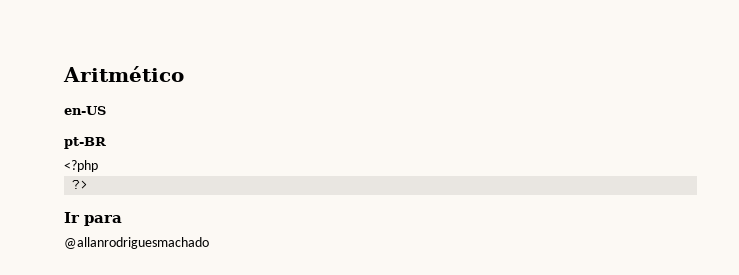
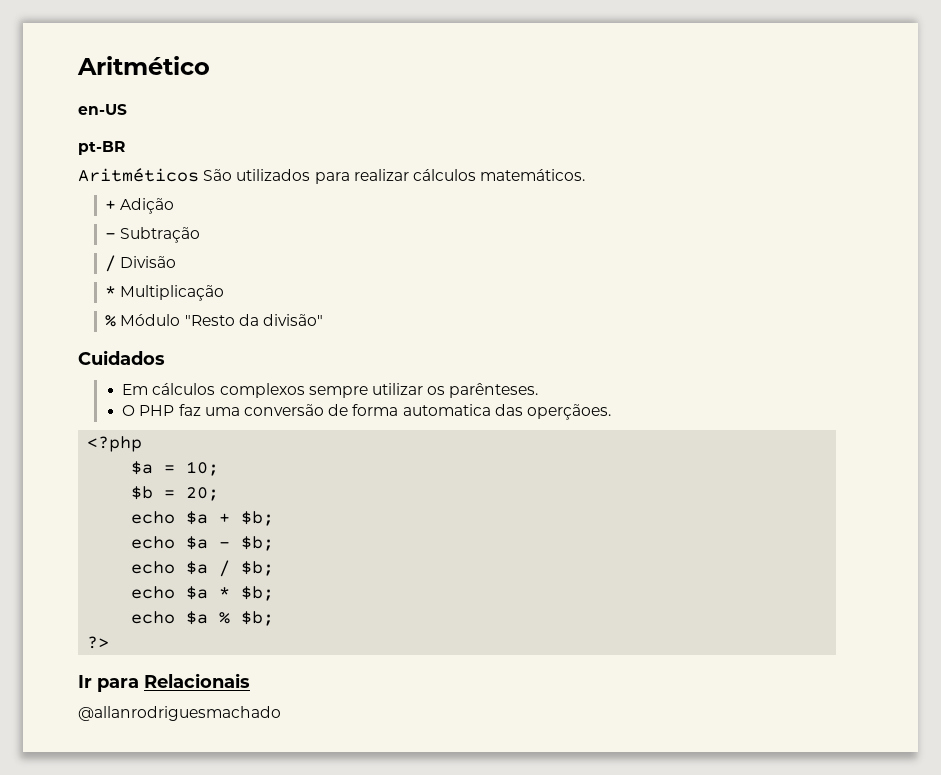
[64,160,98,172] <?php -> [78,168,586,184] [105,198,175,214] [105,227,201,243] [105,255,177,272] [105,285,225,301] [105,314,323,327] [78,350,165,365] [122,383,539,398] [122,404,611,420] [87,436,143,452] [131,461,220,476] [131,486,220,501] [131,511,275,526] [131,536,275,551] [131,560,275,577] [131,586,275,601] [131,611,275,626] Aritméticos São utilizados para realizar cálculos matemáticos. // + Adição // - Subtração // / Divisão // * Multiplicação // % Módulo "Resto da divisão" // Cuidados // Em cálculos complexos sempre utilizar os parênteses. // O PHP faz uma conversão de forma automatica das operçãoes. // <?php // $a = 10; // $b = 20; // echo $a + $b; // echo $a - $b; // echo $a / $b; // echo $a * $b; // echo $a % $b;
(122, 220) none -> [144,673,250,688] Relacionais

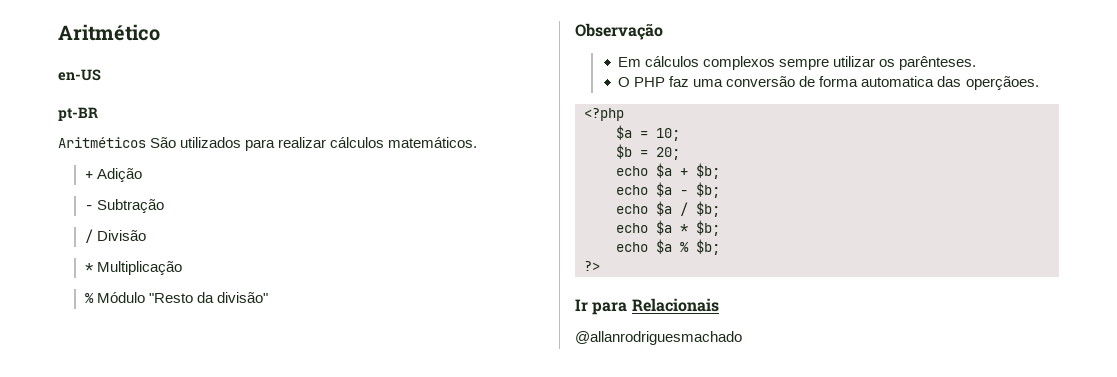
[78,350,165,365] Cuidados -> [575,23,663,40] Observação

